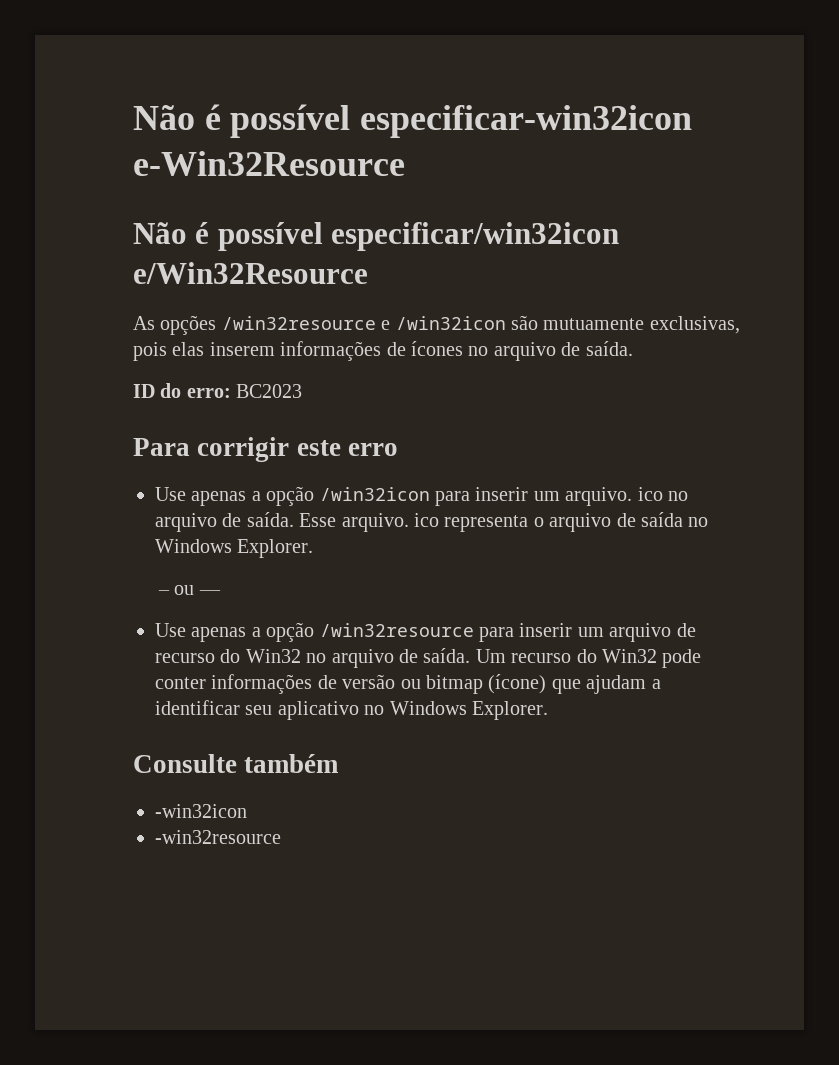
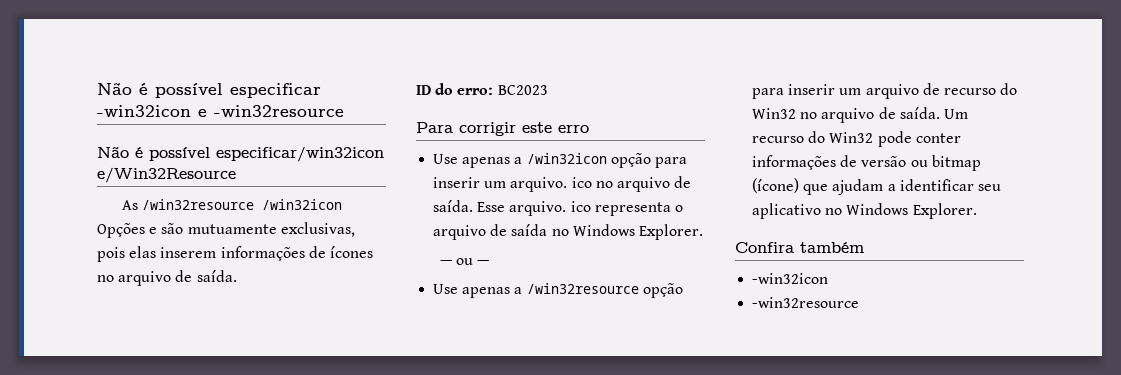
[133,104,693,138] [133,151,405,176] Não é possível especificar-win32icon e-Win32Resource -> [97,82,321,98] [97,105,344,117] Não é possível especificar -win32icon e -win32resource
[160,315,506,335] opções /win32resource e /win32icon -> [142,199,343,210] [97,223,158,238] /win32resource /win32icon Opções e
[266,486,430,506] opção /win32icon -> [526,153,651,168] /win32icon opção
[157,590,170,595] – -> [439,260,452,265] —
[266,622,474,642] opção /win32resource -> [526,283,683,298] /win32resource opção
[133,754,237,773] Consulte -> [735,242,794,253] Confira

